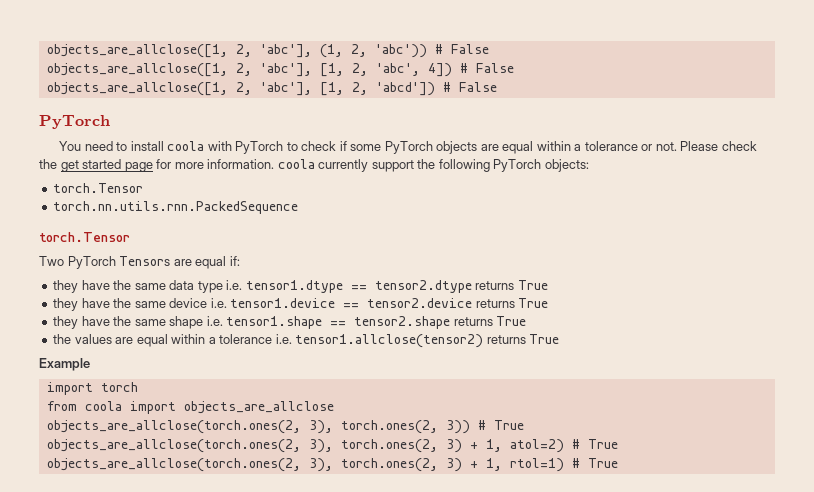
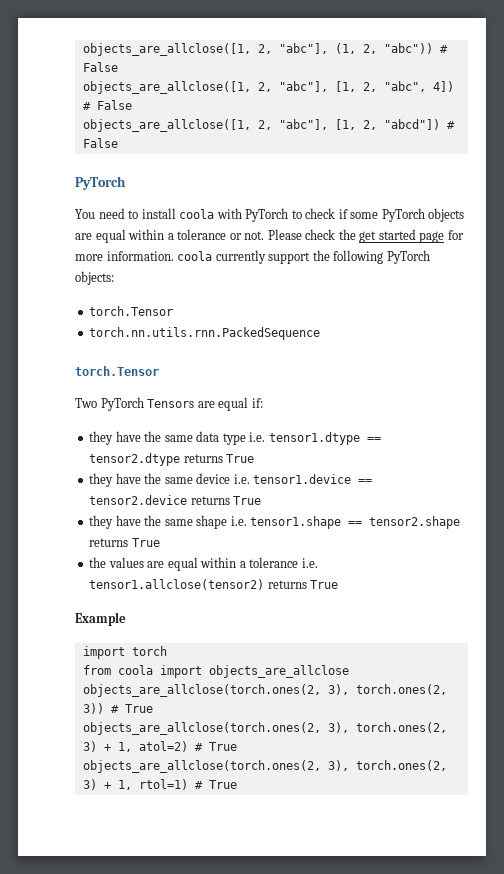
[46,44,312,58] objects_are_allclose([1, 2, 'abc'], -> [82,43,328,56] objects_are_allclose([1, 2, "abc"],
[374,44,489,58] [46,63,420,77] 'abc')) # False // objects_are_allclose([1, 2, 'abc'], [1, 2, 'abc', -> [383,43,448,54] [82,62,118,72] [82,81,426,94] "abc")) # False // objects_are_allclose([1, 2, "abc"], [1, 2, "abc",
[259,82,435,96] 'abc'], [1, 2, 'abcd']) -> [278,119,440,130] "abc"], [1, 2, "abcd"])

